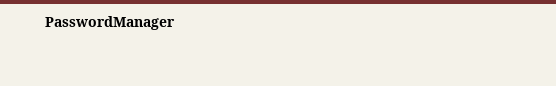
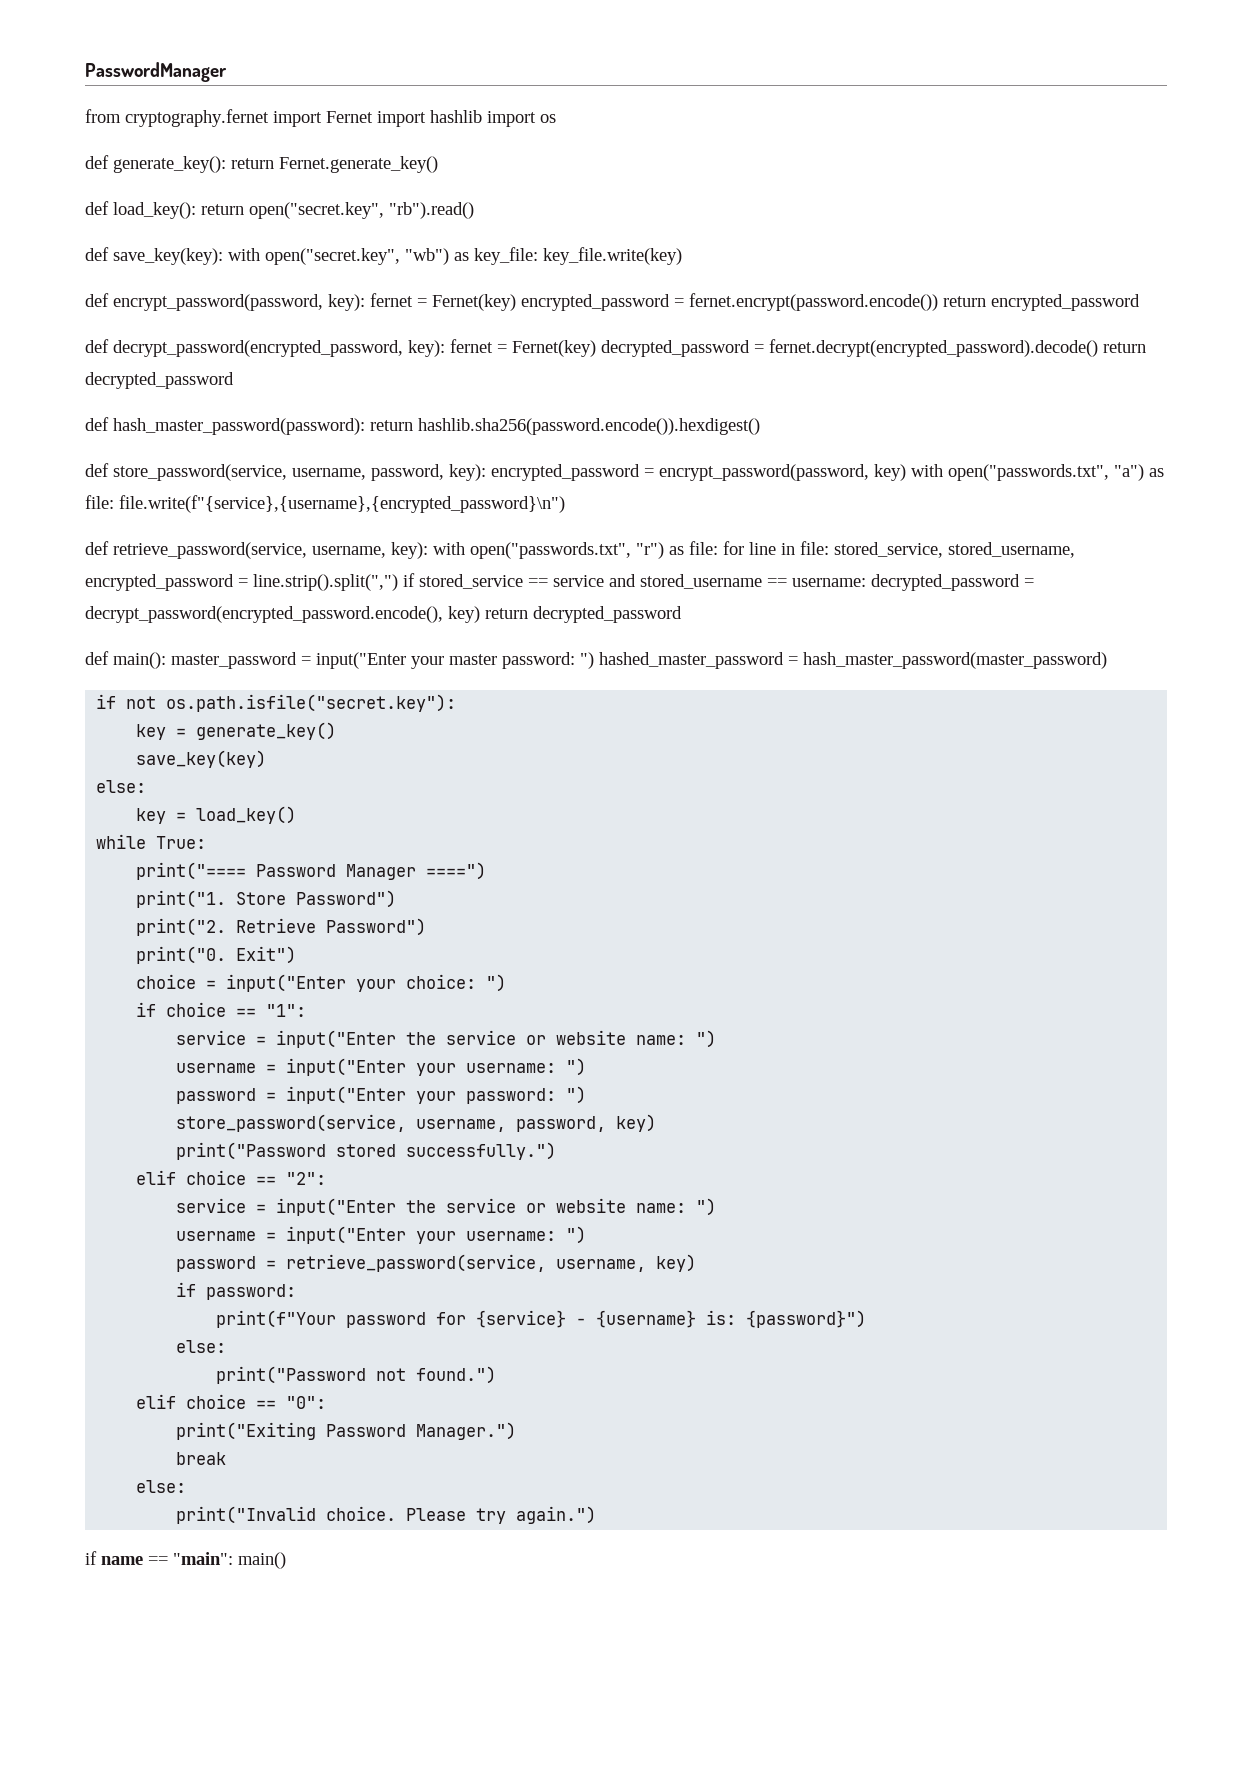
(175, 23) none -> [85,109,556,127] [85,155,438,173] [85,201,474,219] [85,247,682,265] [85,293,1140,311] [85,339,1146,357] [85,372,234,389] [85,417,760,435] [85,463,1164,481] [85,495,565,513] [85,541,1075,559] [85,573,1034,591] [85,606,682,623] [85,651,1107,669] [96,694,457,712] [136,722,337,740] [136,750,267,768] [96,780,147,793] [136,806,297,824] [96,834,207,849] [136,862,487,880] [136,890,397,908] [136,918,427,936] [136,946,297,964] [136,974,507,992] [136,1002,307,1017] [176,1030,717,1048] [176,1058,587,1076] [176,1086,587,1104] [176,1114,657,1132] [176,1142,557,1160] [136,1170,327,1185] [176,1198,717,1216] [176,1226,587,1244] [176,1254,697,1272] [176,1282,297,1300] [216,1310,867,1328] [176,1340,227,1353] [216,1366,497,1384] [136,1394,327,1409] [176,1422,517,1440] [176,1452,227,1465] [136,1480,187,1493] [176,1506,597,1524] [85,1551,286,1569] // from cryptography.fernet import Fernet import hashlib import os // def generate_key(): return Fernet.generate_key() // def load_key(): return open("secret.key", "rb").read() // def save_key(key): with open("secret.key", "wb") as key_file: key_file.write(key) // def encrypt_password(password, key): fernet = Fernet(key) encrypted_password = fernet.encrypt(password.encode()) return encrypted_password // def decrypt_password(encrypted_password, key): fernet = Fernet(key) decrypted_password = fernet.decrypt(encrypted_password).decode() return decrypted_password // def hash_master_password(password): return hashlib.sha256(password.encode()).hexdigest() // def store_password(service, username, password, key): encrypted_password = encrypt_password(password, key) with open("passwords.txt", "a") as file: file.write(f"{service},{username},{encrypted_password}\n") // def retrieve_password(service, username, key): with open("passwords.txt", "r") as file: for line in file: stored_service, stored_username, encrypted_password = line.strip().split(",") if stored_service == service and stored_username == username: decrypted_password = decrypt_password(encrypted_password.encode(), key) return decrypted_password // def main(): master_password = input("Enter your master password: ") hashed_master_password = hash_master_password(master_password) // if not os.path.isfile("secret.key"): // key = generate_key() // save_key(key) // else: // key = load_key() // while True: // print("==== Password Manager ====") // print("1. Store Password") // print("2. Retrieve Password") // print("0. Exit") // choice = input("Enter your choice: ") // if choice == "1": // service = input("Enter the service or website name: ") // username = input("Enter your username: ") // password = input("Enter your password: ") // store_password(service, username, password, key) // print("Password stored successfully.") // elif choice == "2": // service = input("Enter the service or website name: ") // username = input("Enter your username: ") // password = retrieve_password(service, username, key) // if password: // print(f"Your password for {service} - {username} is: {password}") // else: // print("Password not found.") // elif choice == "0": // print("Exiting Password Manager.") // break // else: // print("Invalid choice. Please try again.") // if name == "main": main()

